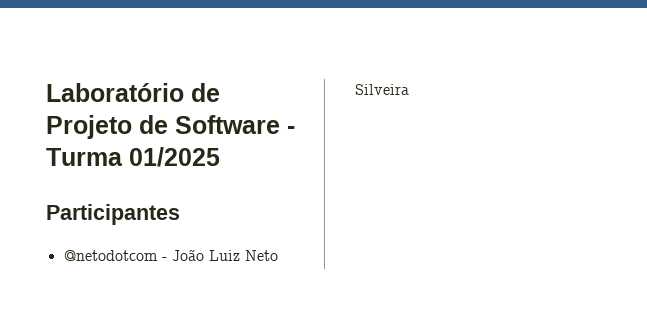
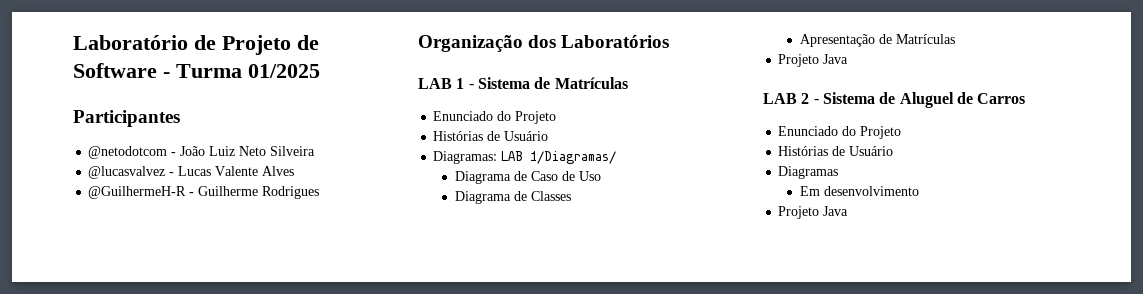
(409, 89) none -> [88,166,295,179] [88,186,320,199] [418,35,670,52] [418,77,628,89] [433,111,557,124] [433,131,549,141] [433,151,617,164] [454,171,601,184] [454,191,571,204] [799,34,955,47] [778,54,849,67] [763,92,1026,108] [778,126,902,139] [778,146,894,156] [778,166,839,179] [799,186,919,196] [778,206,849,219] // @lucasvalvez - Lucas Valente Alves // @GuilhermeH-R - Guilherme Rodrigues // Organização dos Laboratórios // LAB 1 - Sistema de Matrículas // Enunciado do Projeto // Histórias de Usuário // Diagramas: LAB 1/Diagramas/ // Diagrama de Caso de Uso // Diagrama de Classes // Apresentação de Matrículas // Projeto Java // LAB 2 - Sistema de Aluguel de Carros // Enunciado do Projeto // Histórias de Usuário // Diagramas // Em desenvolvimento // Projeto Java

